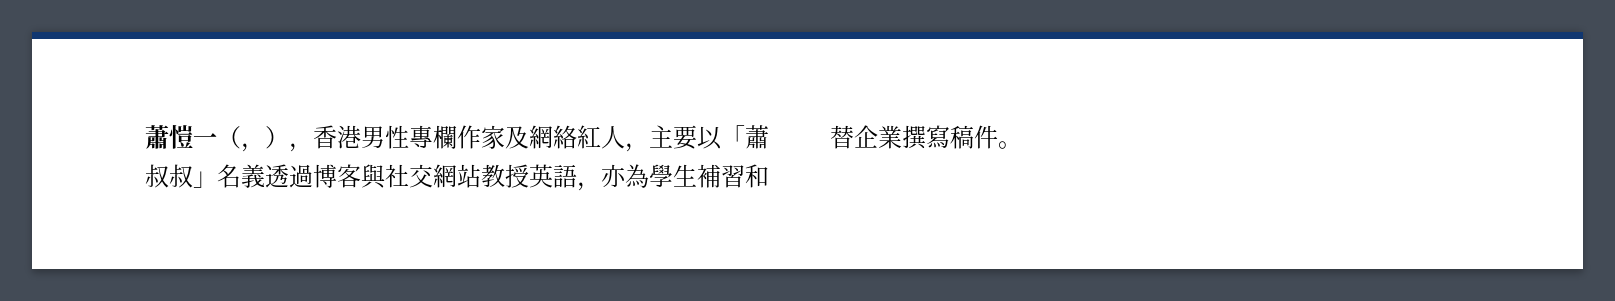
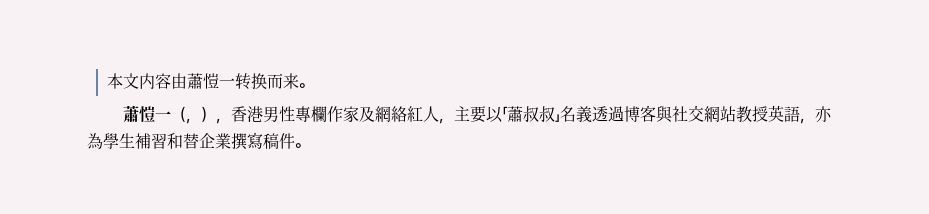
(145, 137) none -> [106,73,314,90] 本文内容由蕭愷一转换而来。 //

